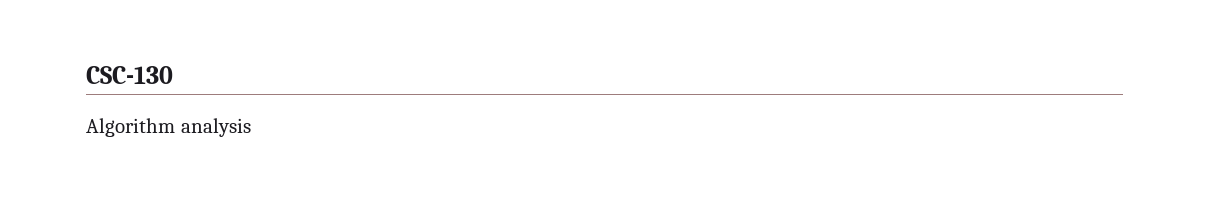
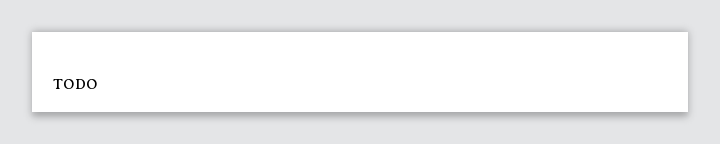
[86,66,173,84] [86,118,251,137] CSC-130 // Algorithm analysis -> [53,79,98,89] TODO

